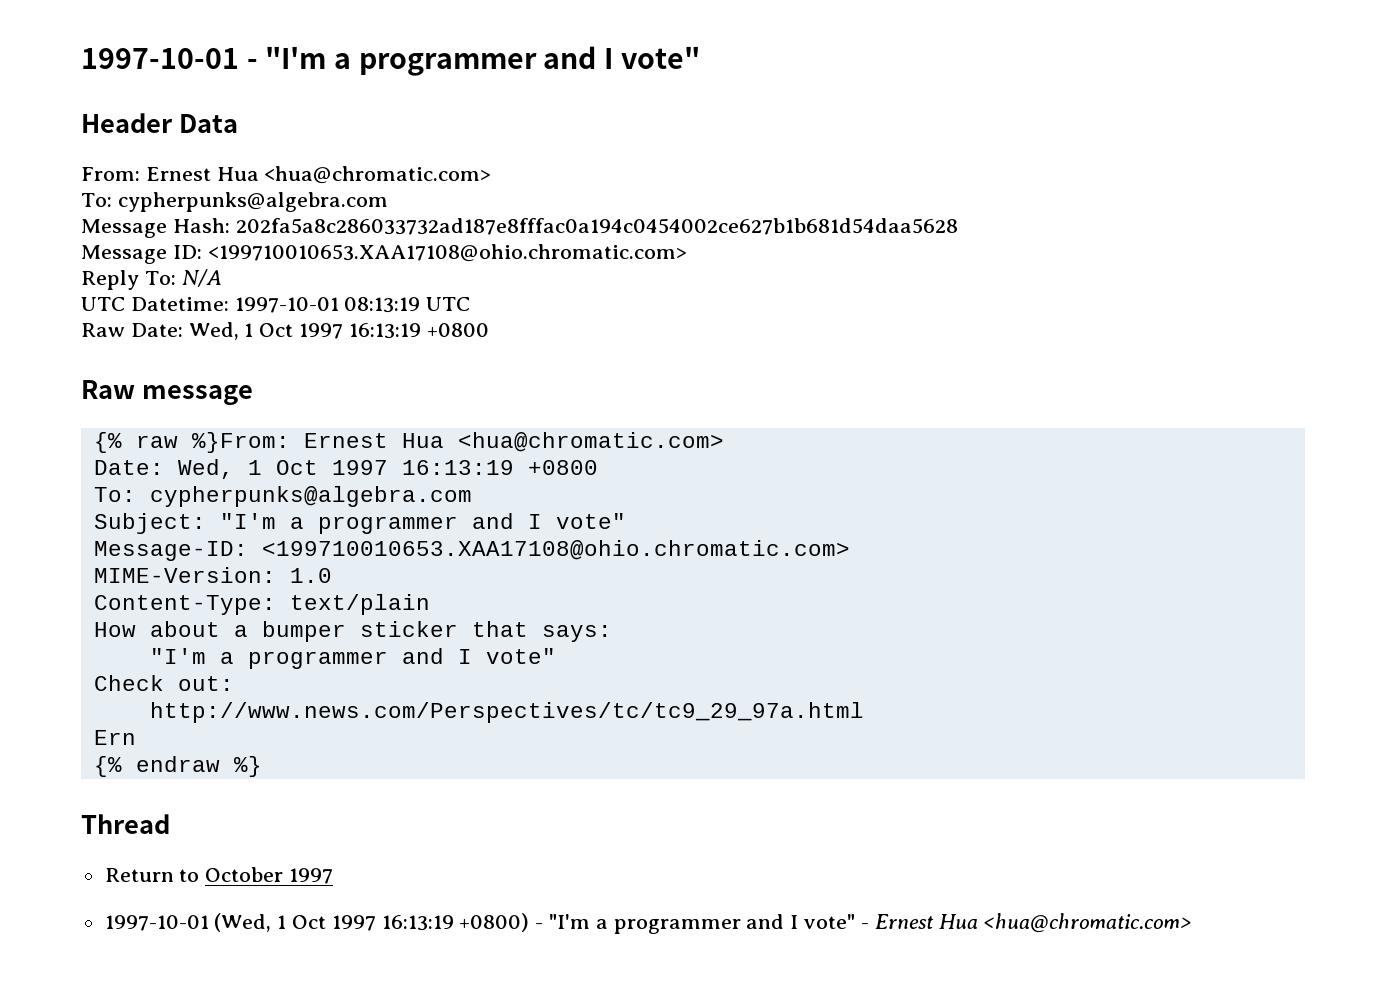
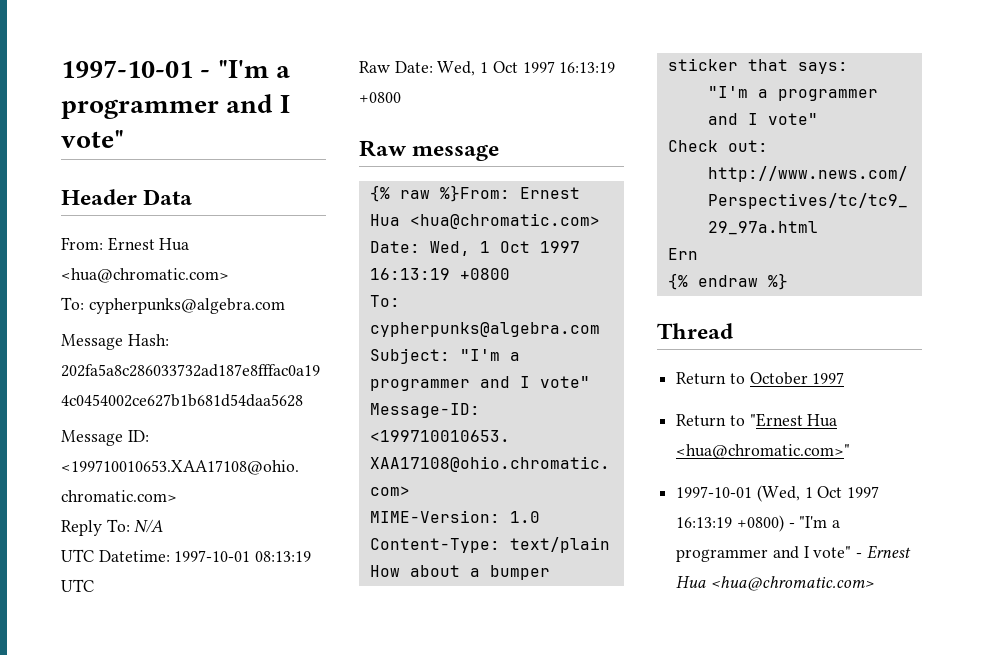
(334, 876) none -> [676,413,838,427] [676,444,851,459] // Return to "Ernest Hua <hua@chromatic.com>"

